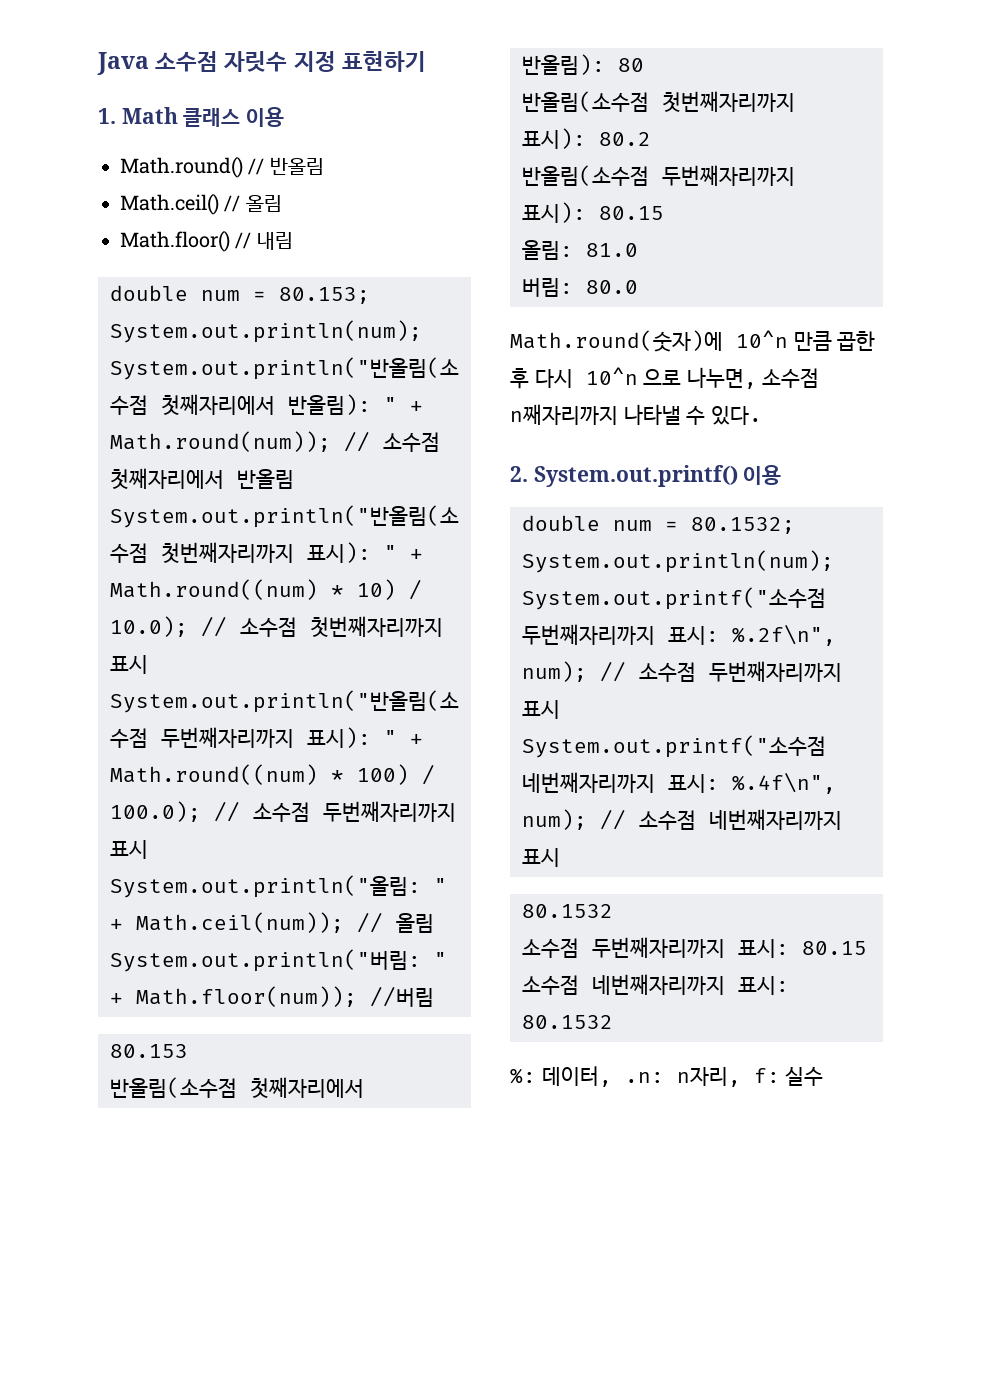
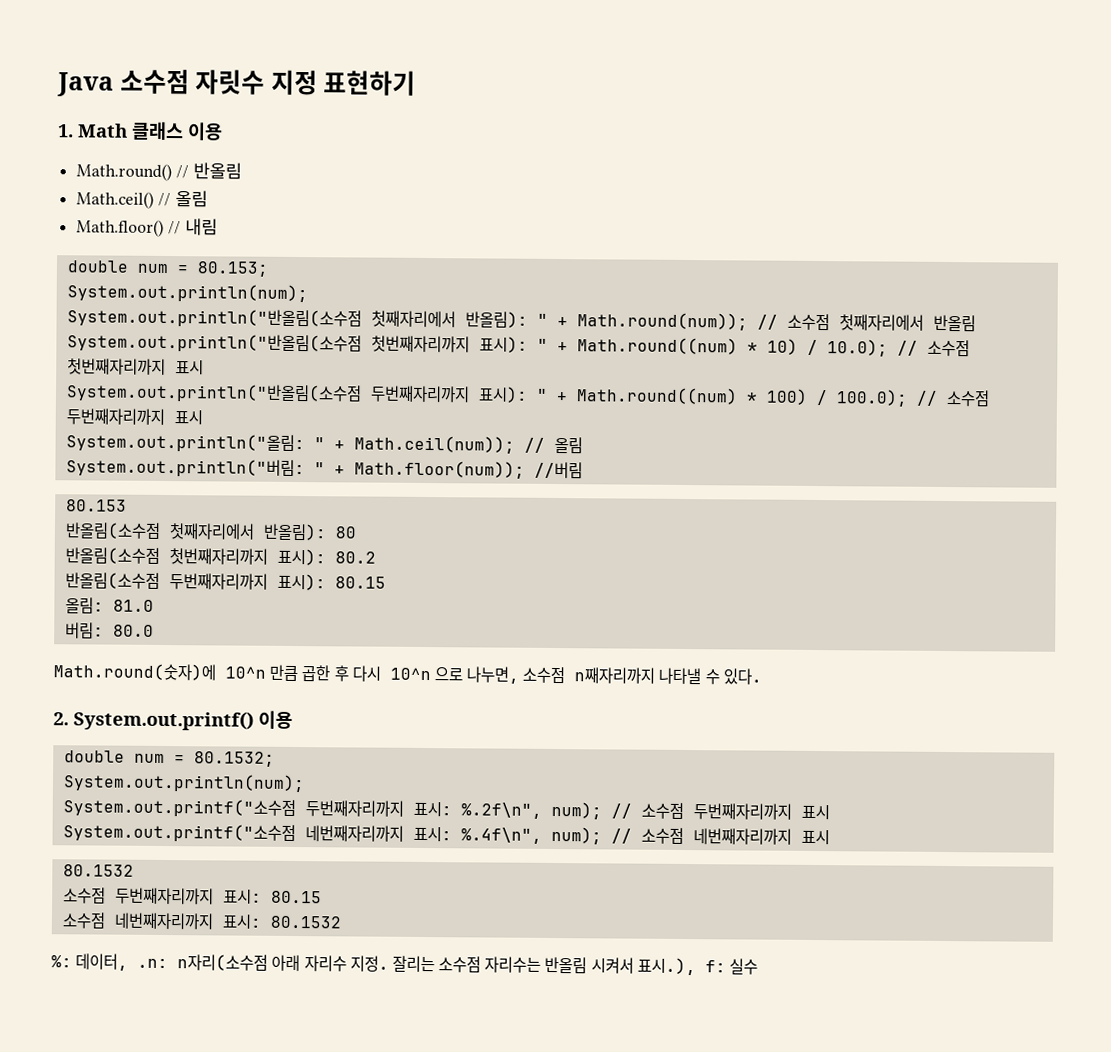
[676,1067,741,1087] n자리, -> [177,954,696,976] n자리(소수점 아래 자리수 지정. 잘리는 소수점 자리수는 반올림 시켜서 표시.),

